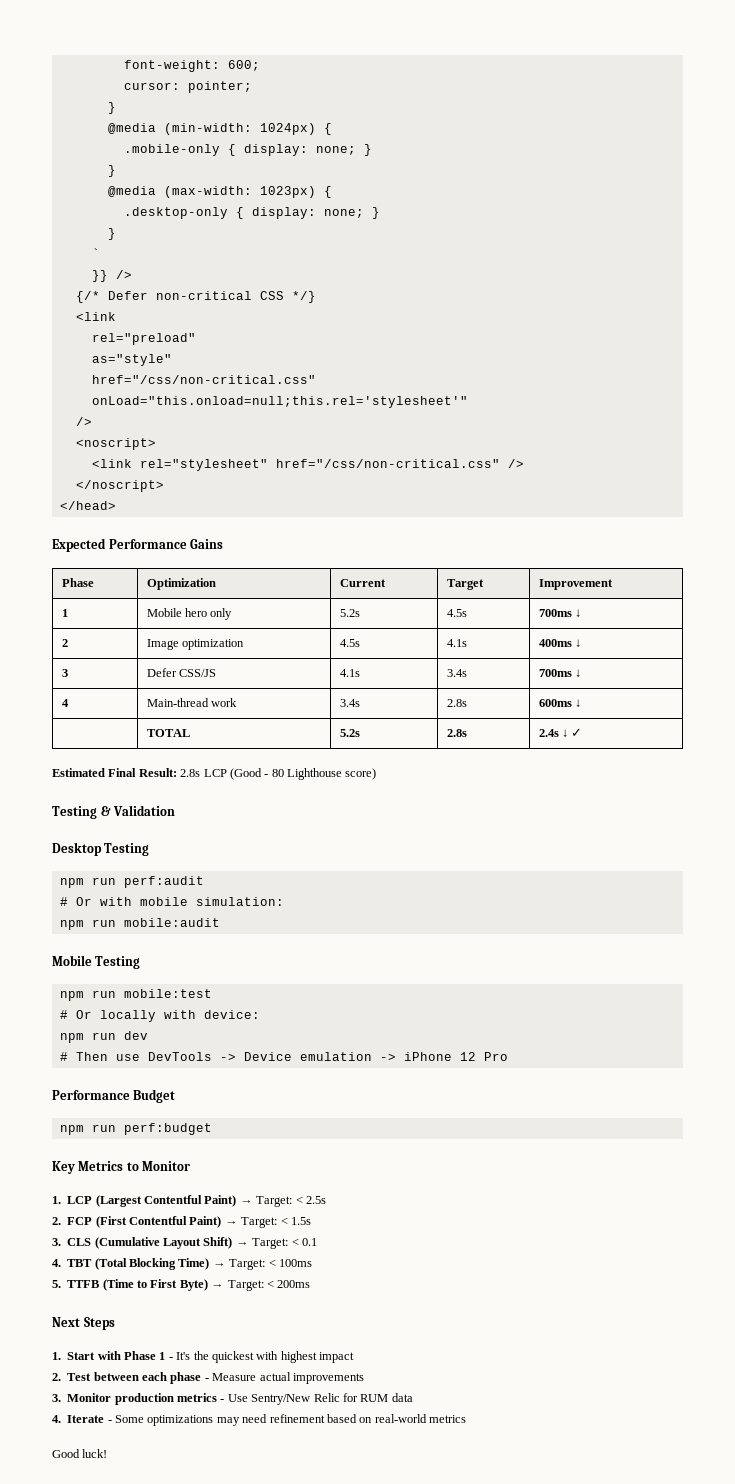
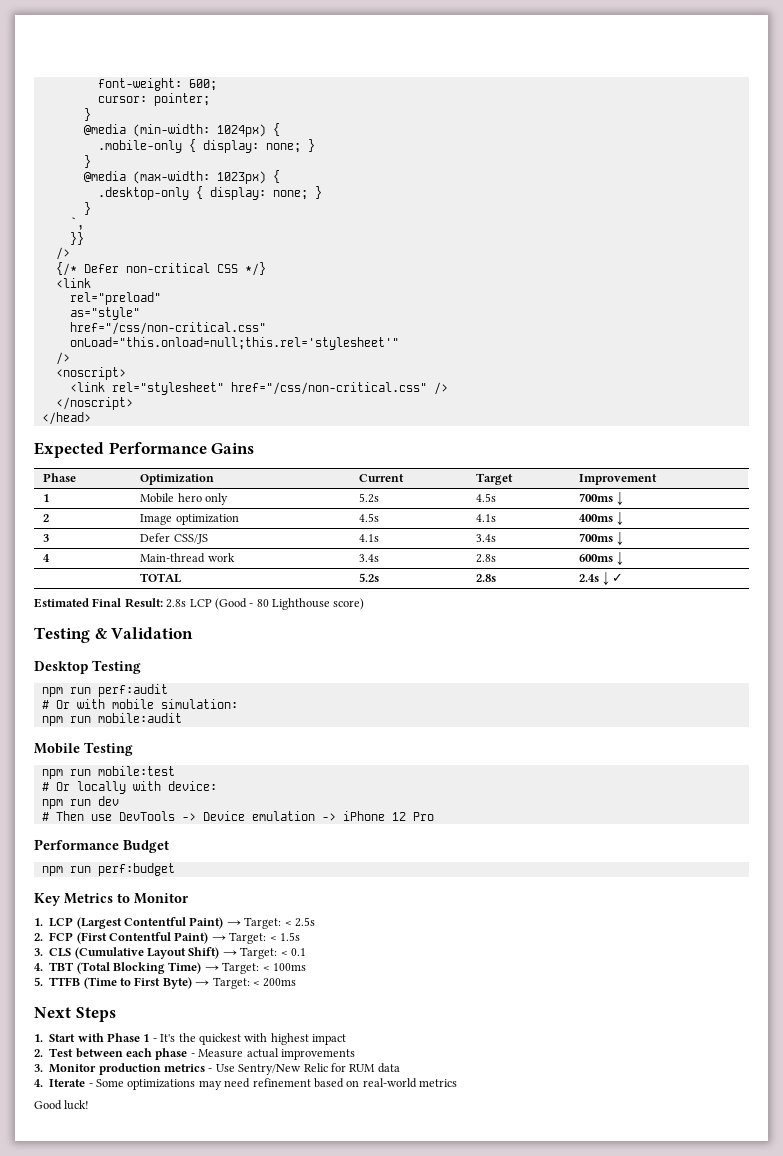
[91,248,100,258] ` -> [69,217,84,230] `,
(108, 276) none -> (84, 238) //

